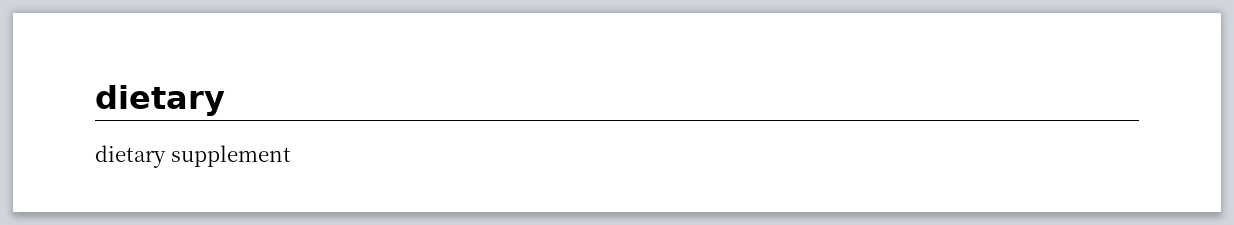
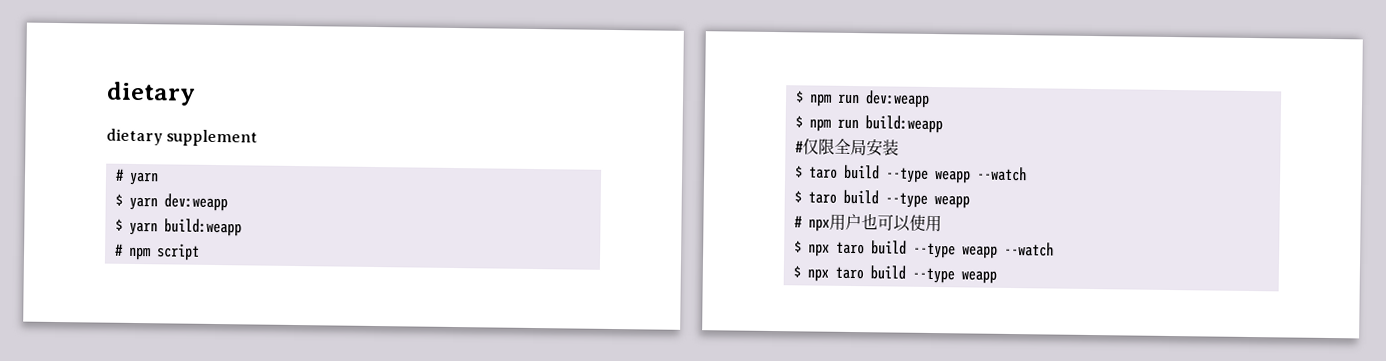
(291, 156) none -> [114,168,159,186] [114,193,228,212] [114,218,242,237] [114,243,200,261] [794,90,930,108] [794,115,943,134] [794,138,899,157] [794,164,1027,184] [793,189,970,209] [793,213,942,233] [793,240,1054,259] [792,265,997,284] // # yarn // $ yarn dev:weapp // $ yarn build:weapp // # npm script // $ npm run dev:weapp // $ npm run build:weapp // #仅限全局安装 // $ taro build --type weapp --watch // $ taro build --type weapp // # npx用户也可以使用 // $ npx taro build --type weapp --watch // $ npx taro build --type weapp

